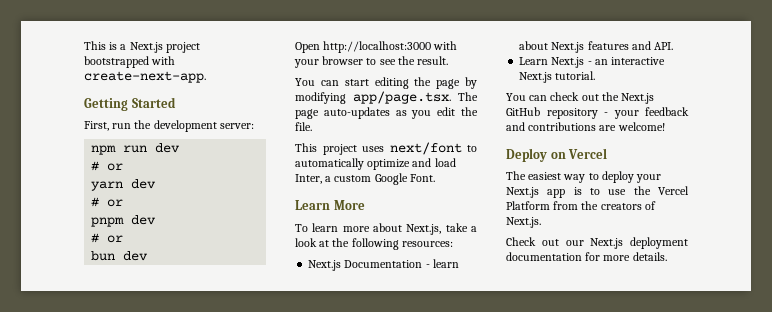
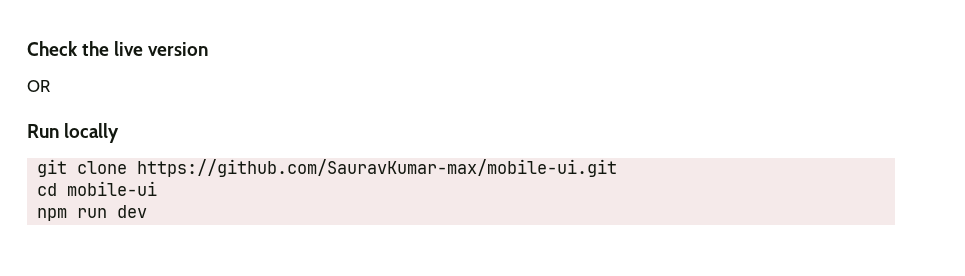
[84,41,200,53] [84,56,176,68] [84,71,206,83] [84,97,176,111] [84,120,254,132] [91,143,181,155] [91,161,124,171] [91,179,157,191] [91,197,124,207] [91,215,157,227] [91,233,124,243] [91,251,149,261] [295,41,458,53] [294,56,449,68] [295,77,477,89] [295,91,478,104] [295,107,478,119] [295,122,312,131] [295,142,477,155] [295,158,456,170] [295,173,435,185] [295,200,365,210] [295,223,477,235] [295,238,453,250] [308,259,459,271] [519,41,674,53] [519,57,666,68] [519,71,596,83] [506,92,655,104] [506,107,689,119] [506,122,665,131] [506,148,608,162] [506,171,662,183] [506,186,689,198] [506,201,656,210] [506,217,541,228] [506,237,688,249] [506,252,667,261] This is a Next.js project bootstrapped with create-next-app. // Getting Started // First, run the development server: // npm run dev // # or // yarn dev // # or // pnpm dev // # or // bun dev // Open http://localhost:3000 with your browser to see the result. // You can start editing the page by modifying app/page.tsx. The page auto-updates as you edit the file. // This project uses next/font to automatically optimize and load Inter, a custom Google Font. // Learn More // To learn more about Next.js, take a look at the following resources: // Next.js Documentation - learn about Next.js features and API. // Learn Next.js - an interactive Next.js tutorial. // You can check out the Next.js GitHub repository - your feedback and contributions are welcome! // Deploy on Vercel // The easiest way to deploy your Next.js app is to use the Vercel Platform from the creators of Next.js. // Check out our Next.js deployment documentation for more details. -> [27,41,209,56] [27,80,50,92] [27,123,120,143] [37,159,618,177] [37,181,158,196] [37,205,148,221] Check the live version // OR // Run locally // git clone https://github.com/SauravKumar-max/mobile-ui.git // cd mobile-ui // npm run dev

